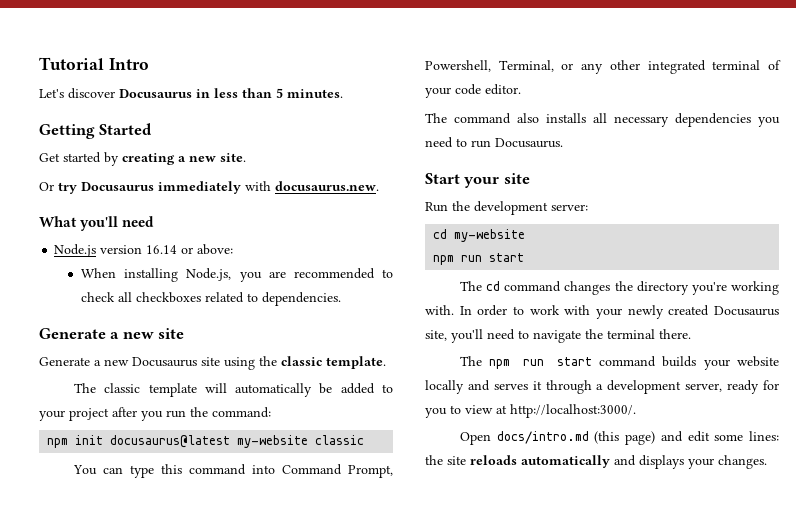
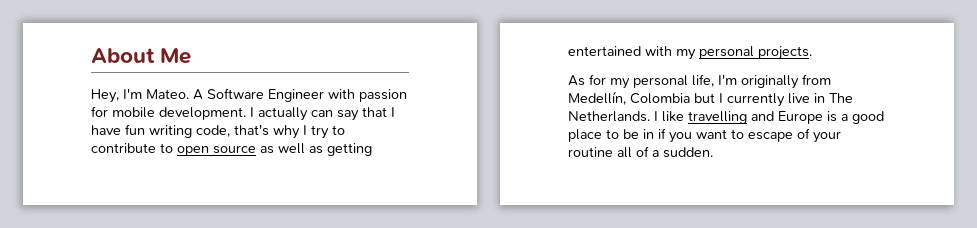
[39,57,149,70] [39,88,343,99] [39,123,153,139] [39,152,246,166] [39,181,379,194] [39,216,155,231] [54,244,234,257] [81,268,393,282] [81,292,342,306] [39,328,185,339] [39,356,386,370] [74,383,394,397] [39,407,271,421] [47,435,365,448] [73,464,393,478] [425,60,781,74] [425,84,521,98] [425,113,780,127] [425,137,563,148] [425,173,530,188] [425,201,588,215] [433,229,526,242] [433,253,525,265] [460,281,779,295] [425,305,779,319] [425,329,691,343] [460,356,779,370] [425,380,779,394] [425,404,636,418] [460,431,779,445] [425,455,767,469] Tutorial Intro // Let's discover Docusaurus in less than 5 minutes. // Getting Started // Get started by creating a new site. // Or try Docusaurus immediately with docusaurus.new. // What you'll need // Node.js version 16.14 or above: // When installing Node.js, you are recommended to check all checkboxes related to dependencies. // Generate a new site // Generate a new Docusaurus site using the classic template. // The classic template will automatically be added to your project after you run the command: // npm init docusaurus@latest my-website classic // You can type this command into Command Prompt, Powershell, Terminal, or any other integrated terminal of your code editor. // The command also installs all necessary dependencies you need to run Docusaurus. // Start your site // Run the development server: // cd my-website // npm run start // The cd command changes the directory you're working with. In order to work with your newly created Docusaurus site, you'll need to navigate the terminal there. // The npm run start command builds your website locally and serves it through a development server, ready for you to view at http://localhost:3000/. // Open docs/intro.md (this page) and edit some lines: the site reloads automatically and displays your changes. -> [91,48,192,64] [91,88,407,103] [91,106,395,121] [91,124,345,139] [91,143,372,156] [568,46,812,60] [568,74,831,89] [568,91,853,107] [568,111,884,124] [568,128,841,143] [568,146,713,158] About Me // Hey, I'm Mateo. A Software Engineer with passion for mobile development. I actually can say that I have fun writing code, that's why I try to contribute to open source as well as getting entertained with my personal projects. // As for my personal life, I'm originally from Medellín, Colombia but I currently live in The Netherlands. I like travelling and Europe is a good place to be in if you want to escape of your routine all of a sudden.

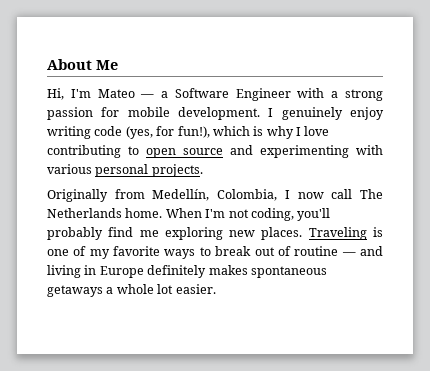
[91,88,203,103] Hey, I'm Mateo. A -> [47,88,169,100] Hi, I'm Mateo — a
(355, 94) none -> [331,89,383,101] a strong
[258,107,395,121] [91,124,345,139] [91,143,372,156] [568,46,812,60] [568,74,831,89] [568,91,853,107] [568,111,884,124] [568,128,841,143] [568,146,713,158] actually can say that I have fun writing code, that's why I try to contribute to open source as well as getting entertained with my personal projects. // As for my personal life, I'm originally from Medellín, Colombia but I currently live in The Netherlands. I like travelling and Europe is a good place to be in if you want to escape of your routine all of a sudden. -> [281,107,384,120] [47,126,330,139] [47,145,383,158] [47,164,203,177] [47,189,383,202] [47,208,331,221] [47,227,383,240] [47,246,384,259] [47,265,327,278] [47,284,216,297] genuinely enjoy writing code (yes, for fun!), which is why I love contributing to open source and experimenting with various personal projects. // Originally from Medellín, Colombia, I now call The Netherlands home. When I'm not coding, you'll probably find me exploring new places. Traveling is one of my favorite ways to break out of routine — and living in Europe definitely makes spontaneous getaways a whole lot easier.

